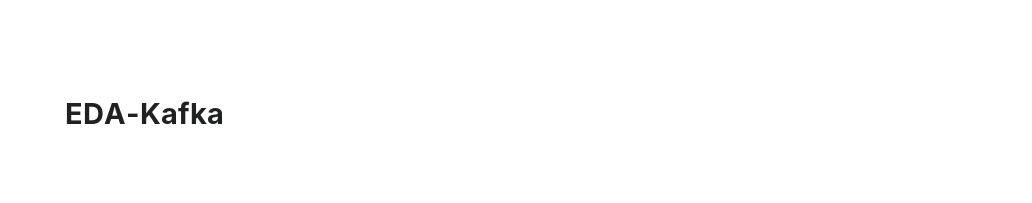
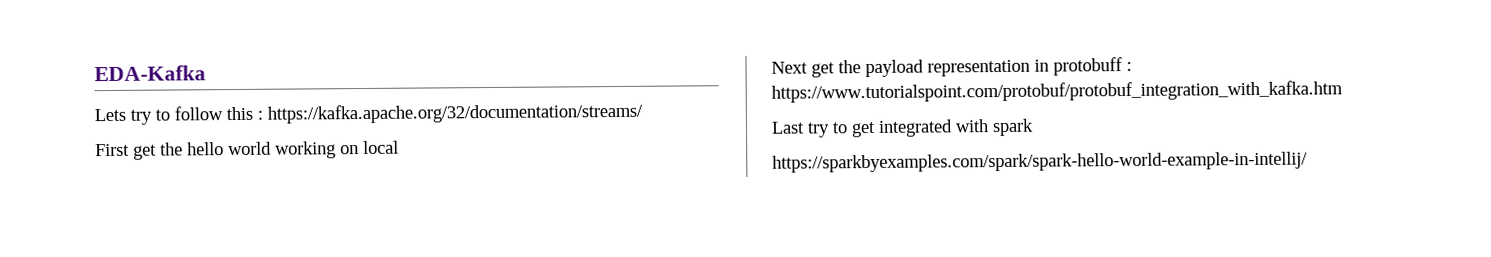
(224, 112) none -> [94,102,643,125] [95,140,399,160] [771,57,1132,78] [771,80,1343,103] [771,118,1034,138] [772,151,1308,173] // Lets try to follow this : https://kafka.apache.org/32/documentation/streams/ // First get the hello world working on local // Next get the payload representation in protobuff : https://www.tutorialspoint.com/protobuf/protobuf_integration_with_kafka.htm // Last try to get integrated with spark // https://sparkbyexamples.com/spark/spark-hello-world-example-in-intellij/

